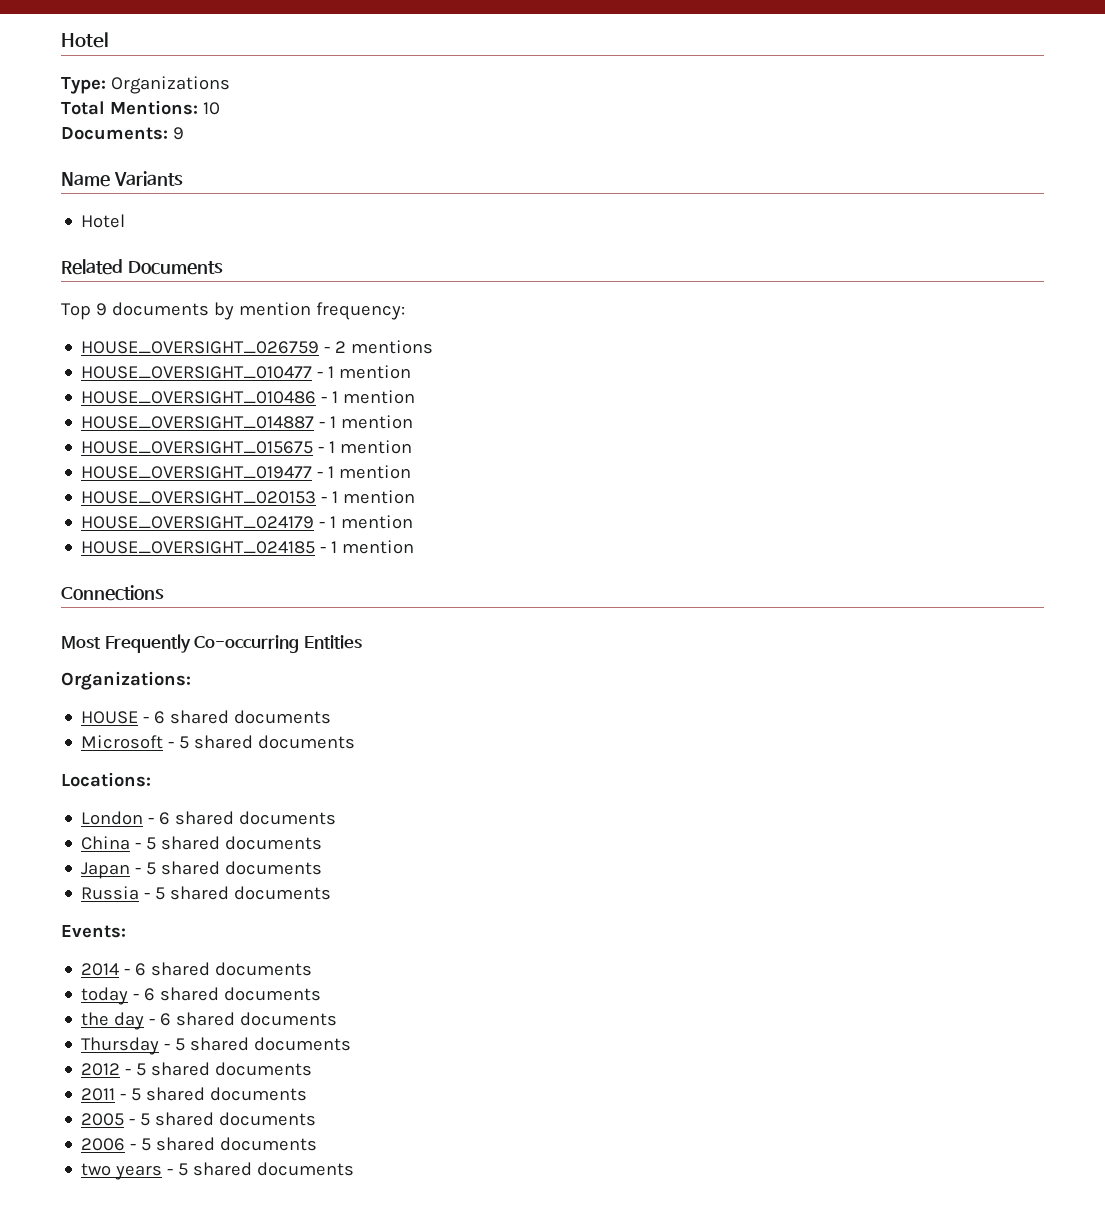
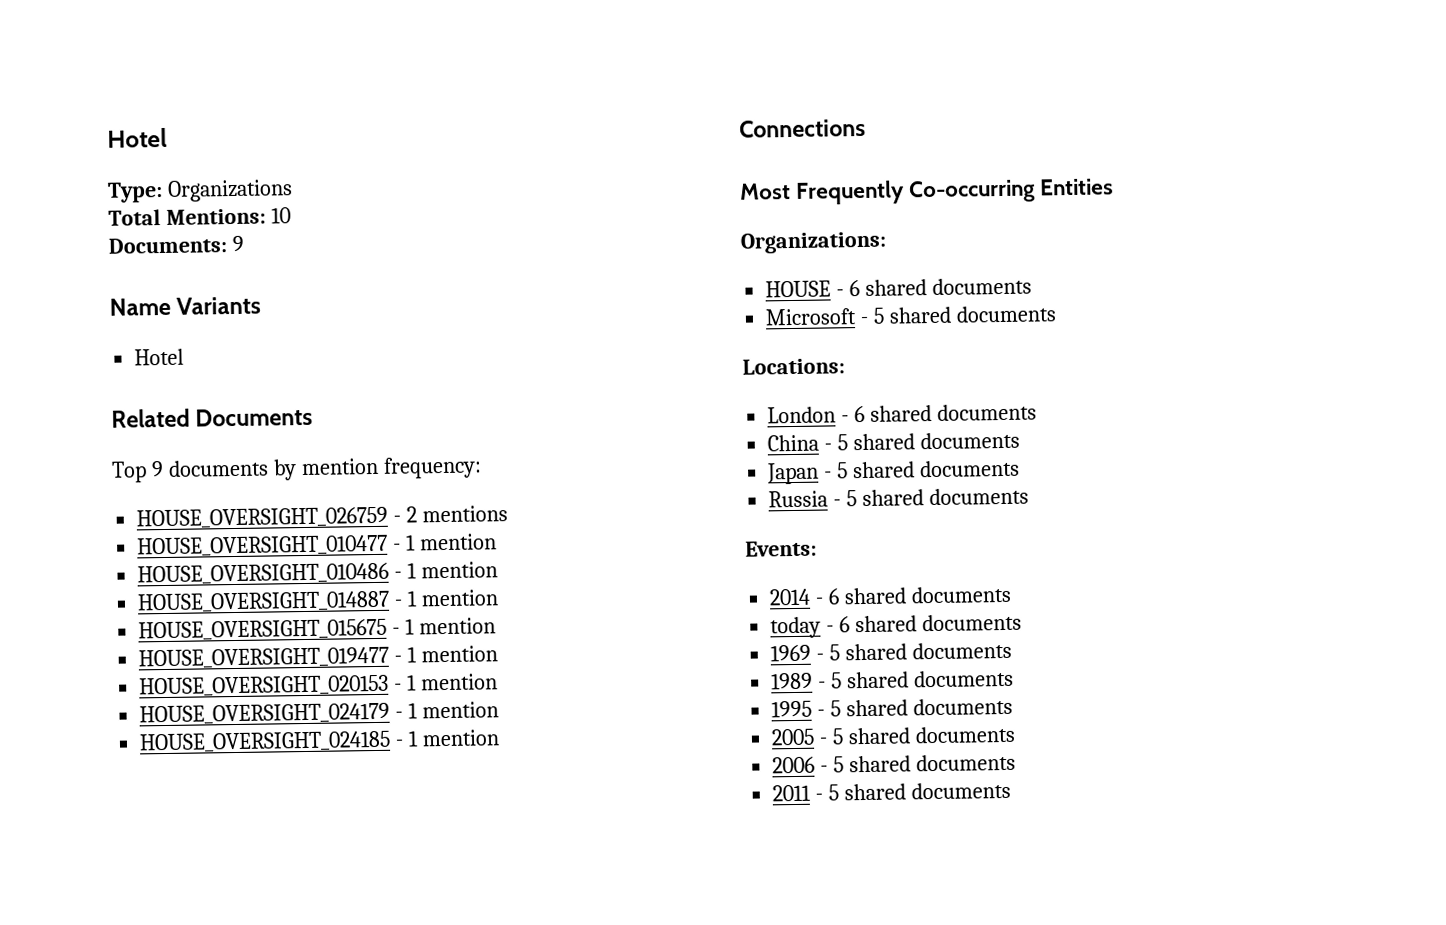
[81,1012,338,1030] [81,1037,352,1055] [81,1062,313,1076] [81,1088,116,1101] the day - 6 shared documents // Thursday - 5 shared documents // 2012 - 5 shared documents // 2011 -> [770,641,1012,662] [771,669,1014,690] [771,700,813,718] 1969 - 5 shared documents // 1989 - 5 shared documents // 1995
[81,1163,163,1180] two years -> [772,784,812,802] 2011

